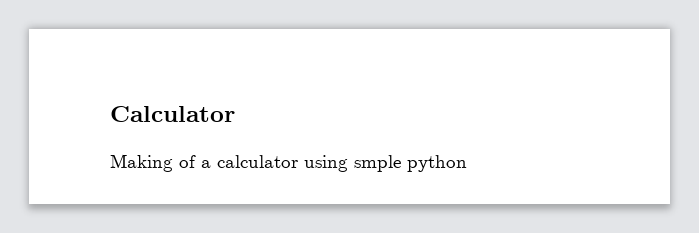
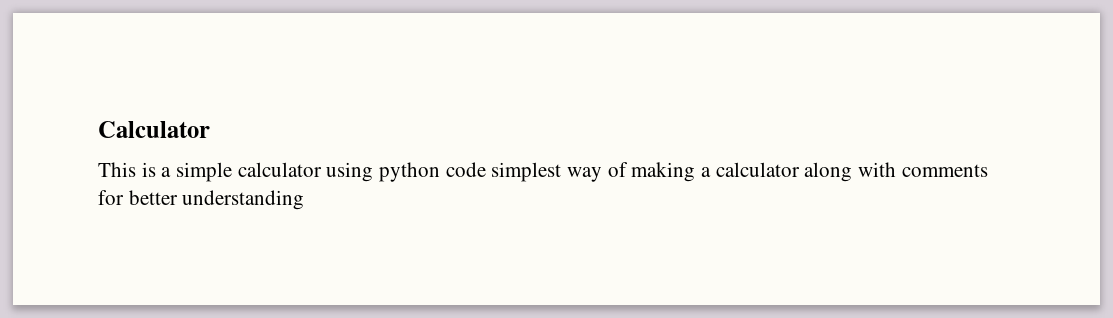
[110,154,467,172] Making of a calculator using smple python -> [98,162,988,182] [98,190,305,210] This is a simple calculator using python code simplest way of making a calculator along with comments for better understanding

